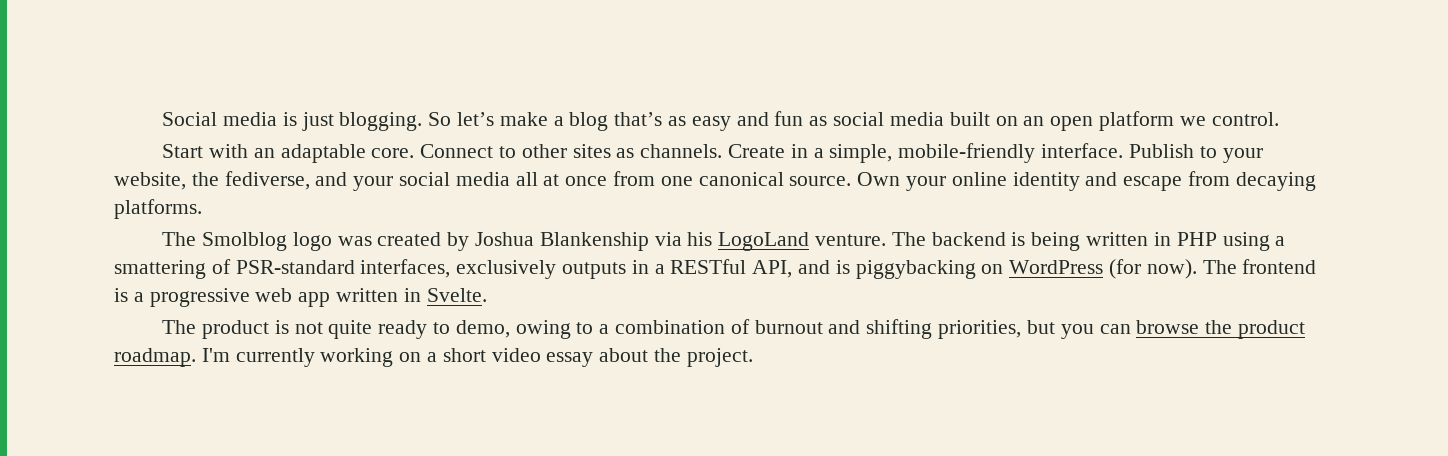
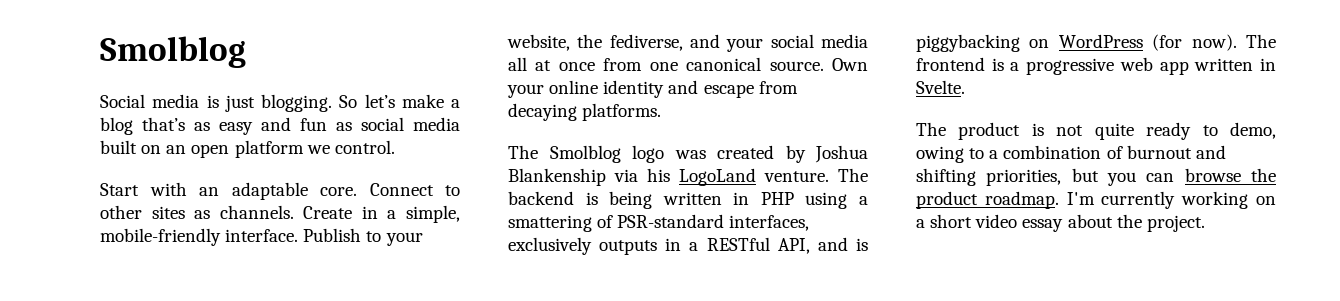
(162, 119) none -> [100,36,246,68] Smolblog //

